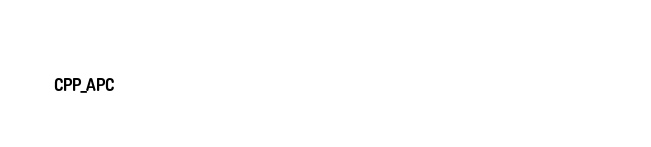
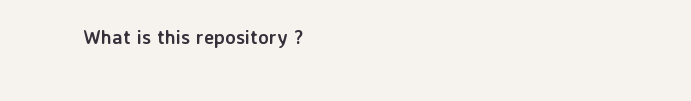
[54,78,114,93] CPP_APC -> [83,30,303,48] What is this repository ?

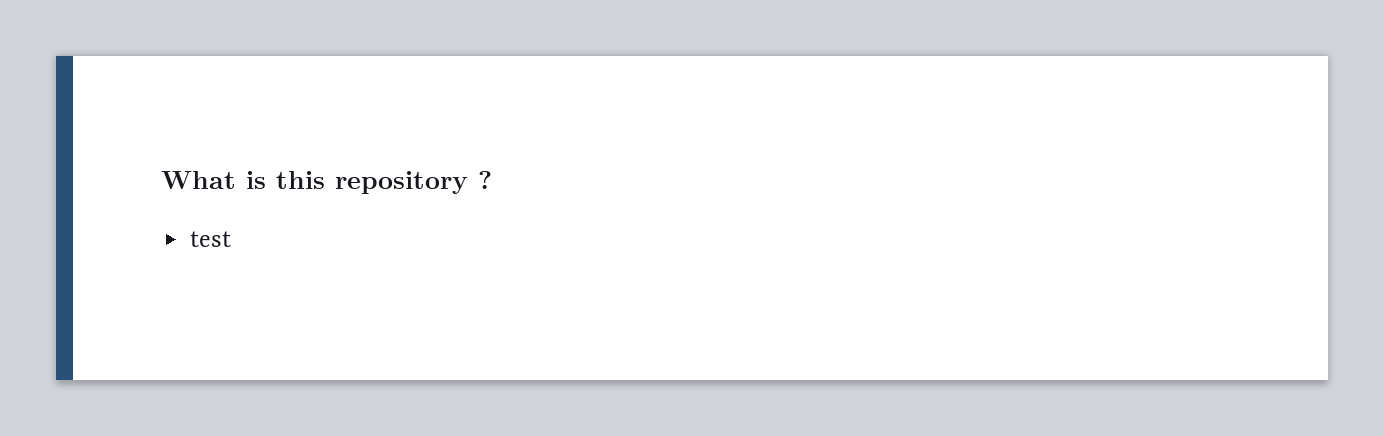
(303, 37) none -> [190,231,232,247] // test

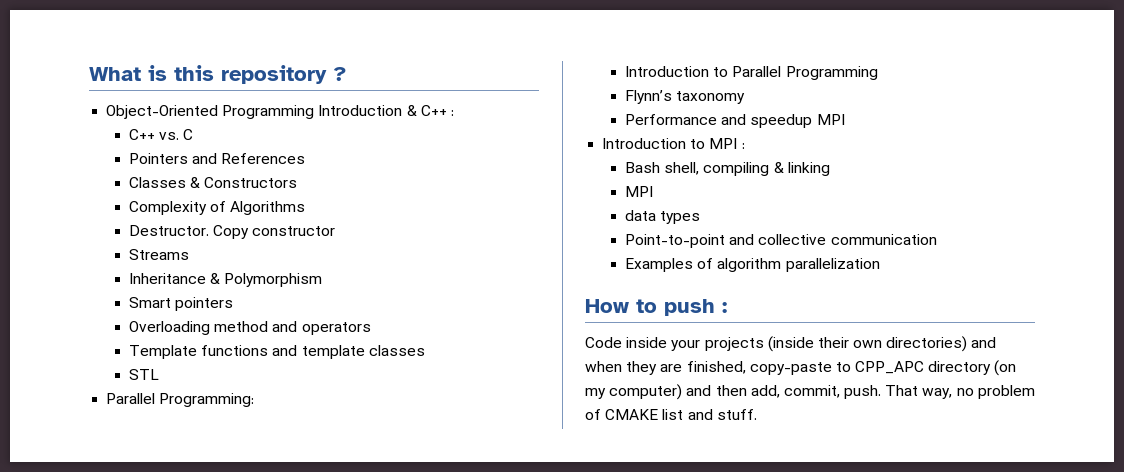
[190,231,232,247] test -> [106,105,454,119] [129,129,194,140] [129,153,306,164] [129,177,298,188] [129,201,306,215] [129,225,336,239] [129,249,190,260] [129,273,323,287] [129,297,234,311] [129,321,371,335] [129,345,425,359] [129,369,160,380] [106,393,255,407] [625,66,878,80] [625,90,746,104] [625,114,845,128] [602,138,745,149] [625,162,830,176] [625,186,654,197] [625,210,701,224] [625,234,937,248] [625,258,880,272] [585,299,727,316] [585,336,997,352] [585,360,1017,376] [585,384,1035,400] [585,409,757,420] Object-Oriented Programming Introduction & C++ : // C++ vs. C // Pointers and References // Classes & Constructors // Complexity of Algorithms // Destructor. Copy constructor // Streams // Inheritance & Polymorphism // Smart pointers // Overloading method and operators // Template functions and template classes // STL // Parallel Programming: // Introduction to Parallel Programming // Flynn’s taxonomy // Performance and speedup MPI // Introduction to MPI : // Bash shell, compiling & linking // MPI // data types // Point-to-point and collective communication // Examples of algorithm parallelization // How to push : // Code inside your projects (inside their own directories) and when they are finished, copy-paste to CPP_APC directory (on my computer) and then add, commit, push. That way, no problem of CMAKE list and stuff.

